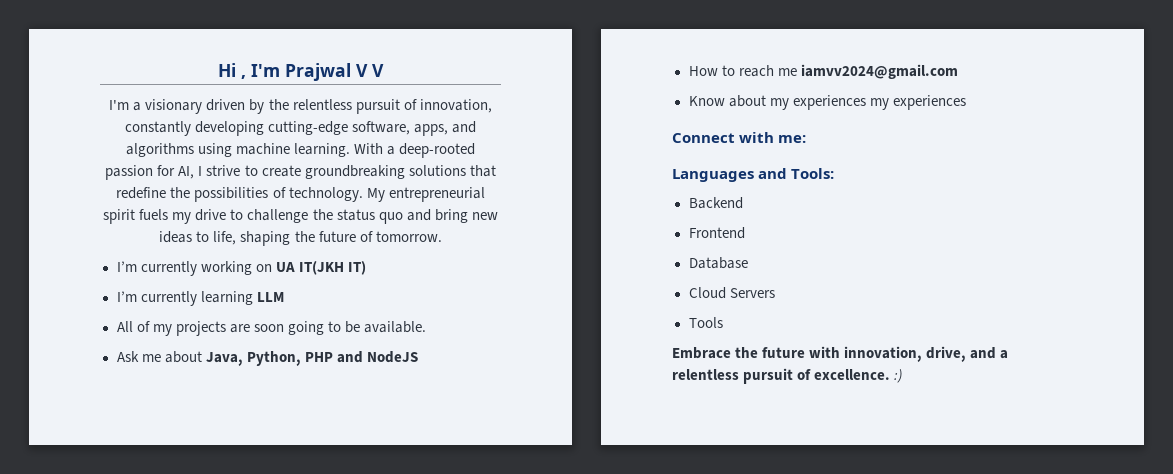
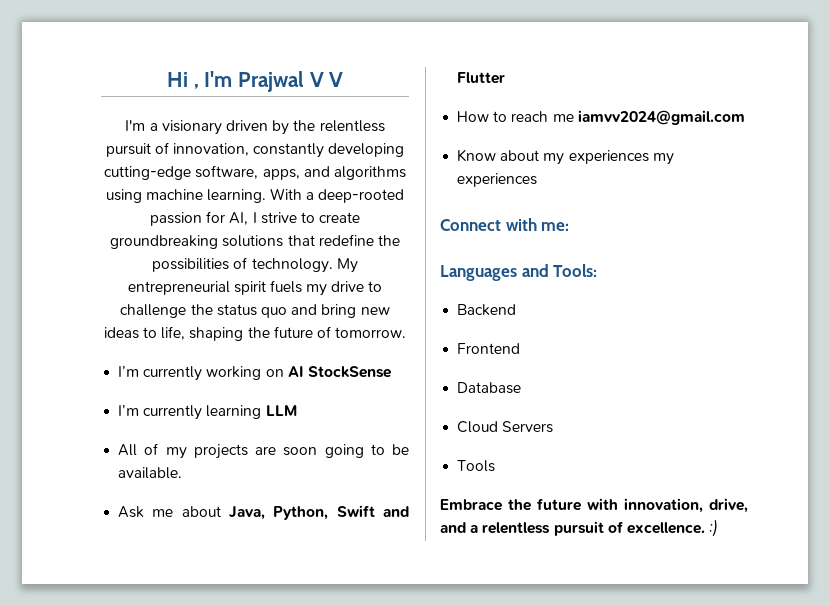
[275,261,366,275] UA IT(JKH IT) -> [287,366,391,378] AI StockSense
[304,351,418,363] PHP and NodeJS -> [336,505,409,517] [457,72,506,84] Swift and Flutter

